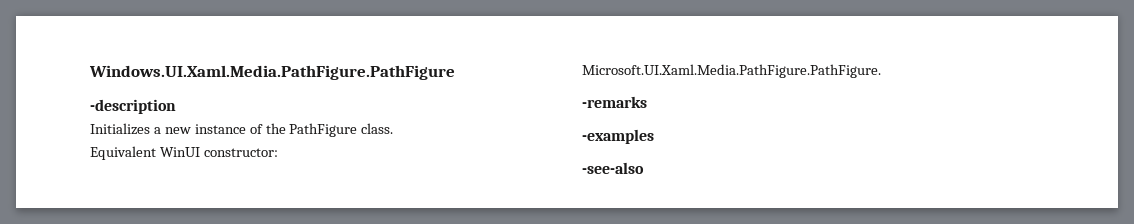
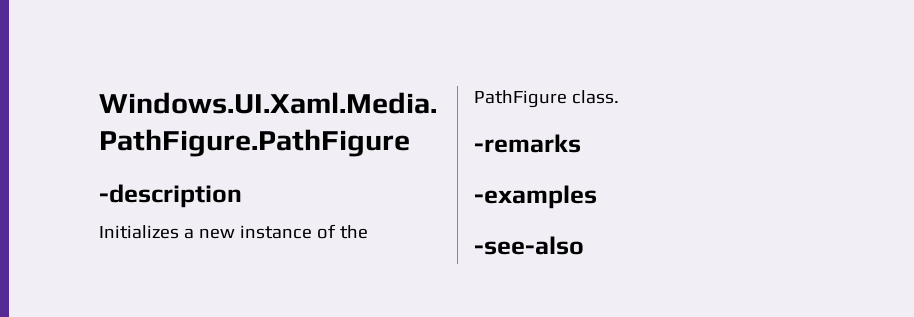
[90,146,278,160] [582,64,881,78] // Equivalent WinUI constructor: Microsoft.UI.Xaml.Media.PathFigure.PathFigure. -> (619, 97) none

